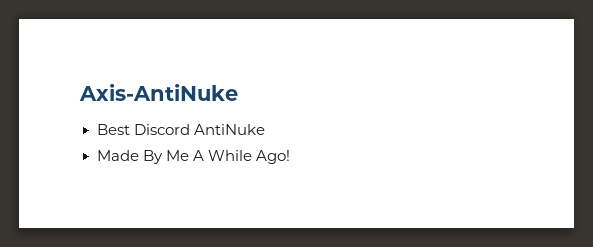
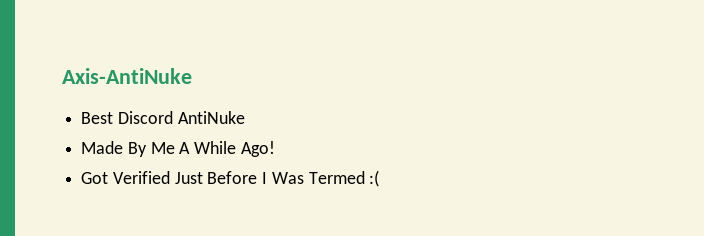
(290, 157) none -> [81,170,380,187] // Got Verified Just Before I Was Termed :(

